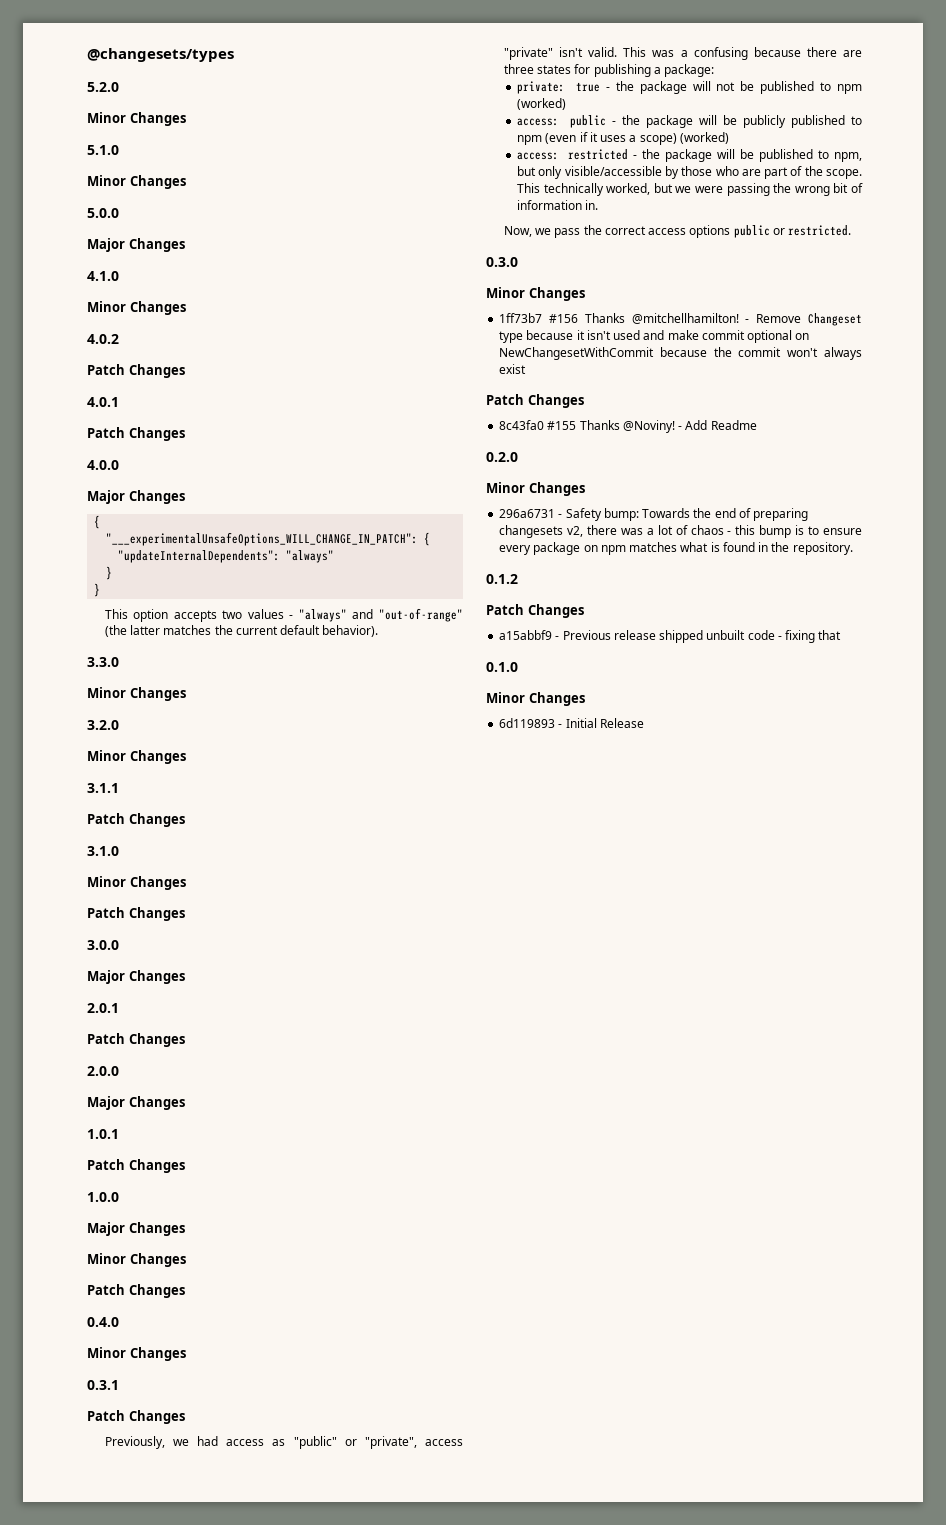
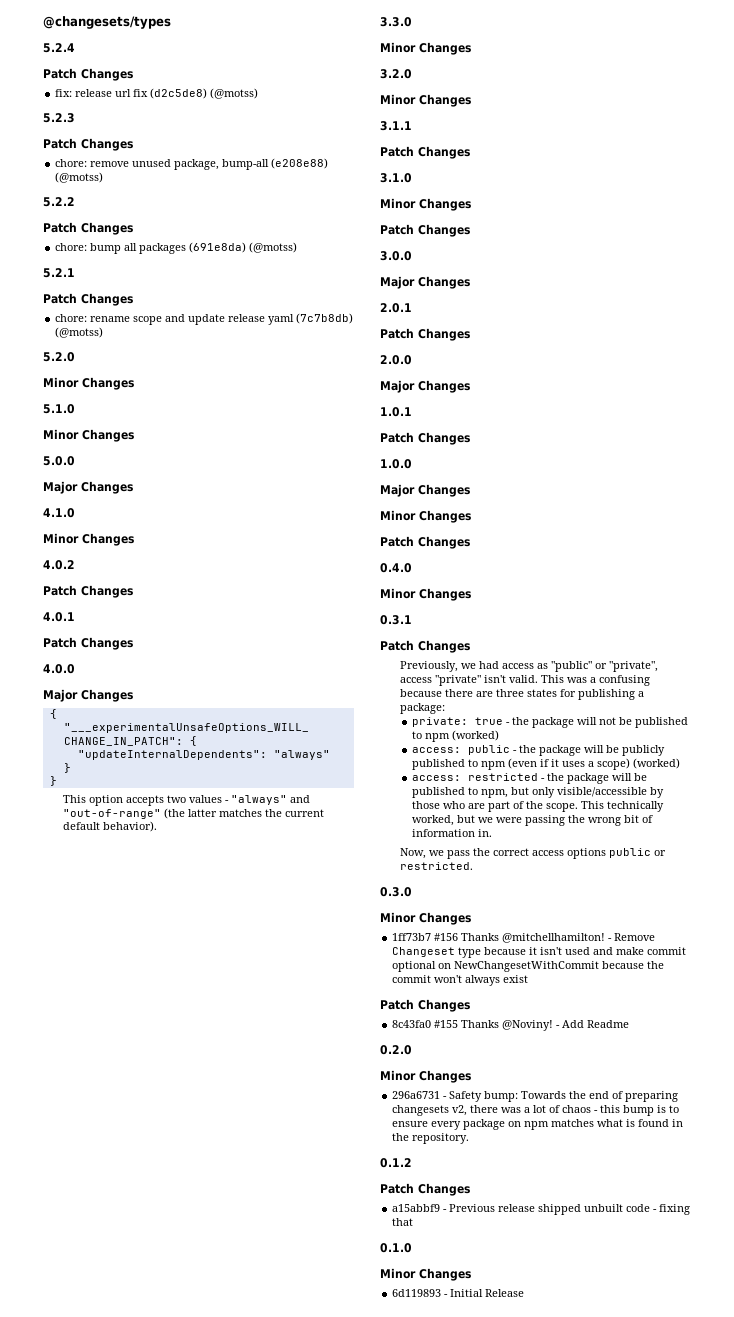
(234, 55) none -> [43,43,75,53] [43,68,133,81] [55,88,259,99] [43,113,75,123] [43,138,133,151] [55,158,329,170] [55,172,104,183] [43,197,75,207] [43,222,133,235] [55,242,298,254] [43,268,75,278] [43,293,133,306] [55,313,354,325] [55,327,104,338] // 5.2.4 // Patch Changes // fix: release url fix (d2c5de8) (@motss) // 5.2.3 // Patch Changes // chore: remove unused package, bump-all (e208e88) (@motss) // 5.2.2 // Patch Changes // chore: bump all packages (691e8da) (@motss) // 5.2.1 // Patch Changes // chore: rename scope and update release yaml (7c7b8db) (@motss)

